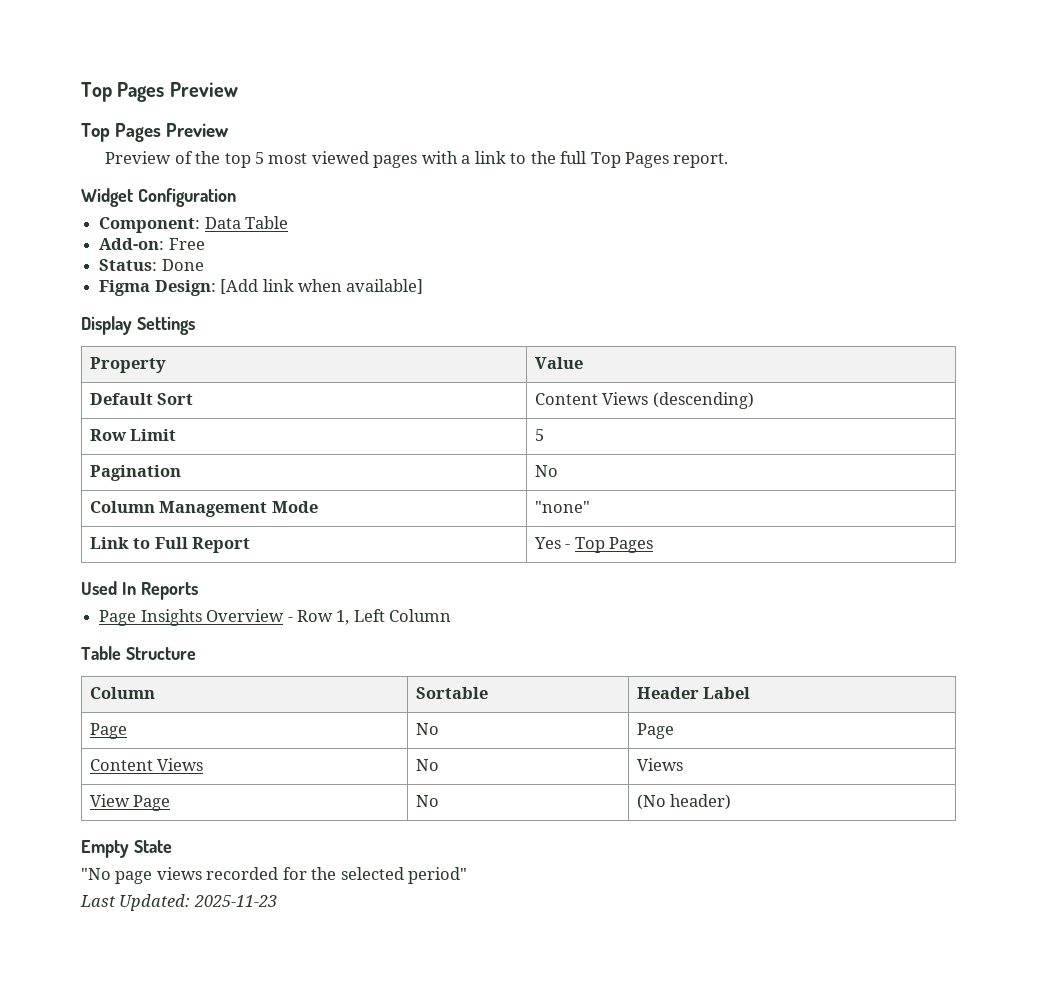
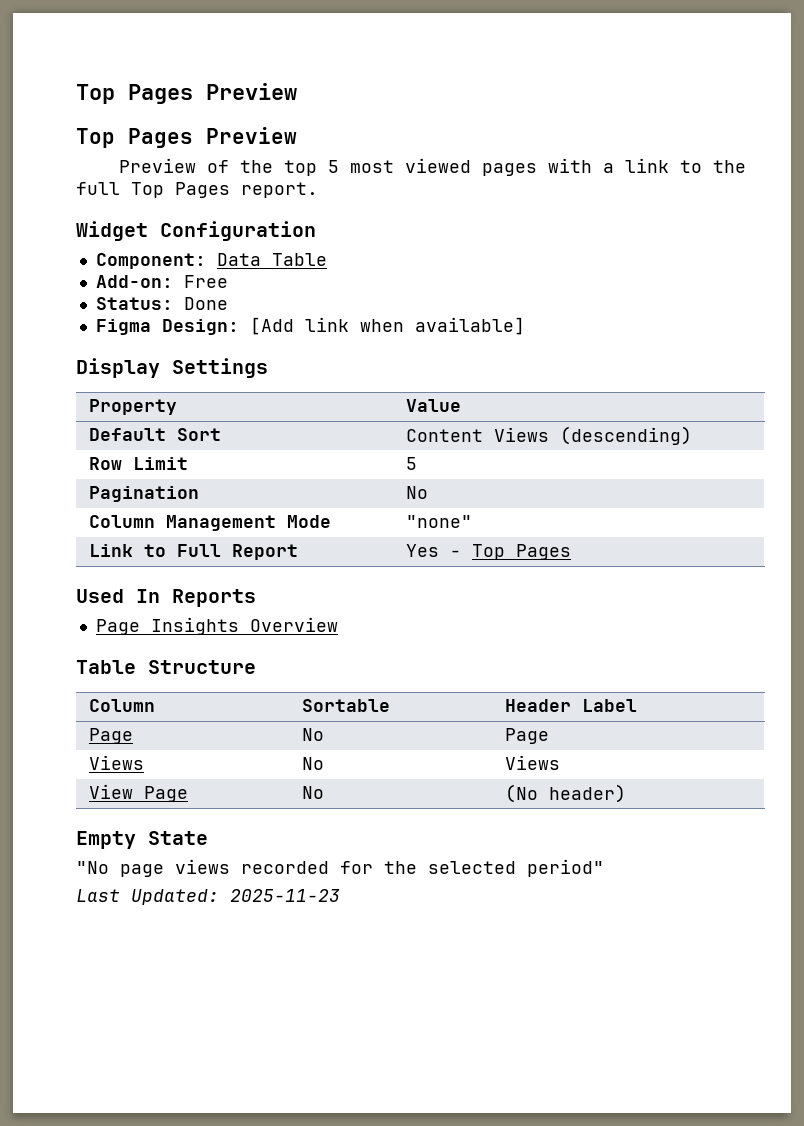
[287,609,452,625] - Row 1, Left Column -> (338, 624) none
[89,759,153,771] Content -> (550, 736) none

